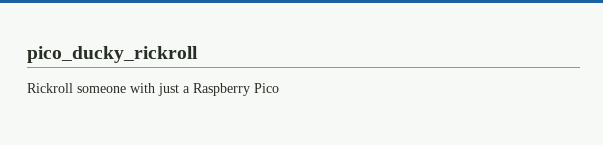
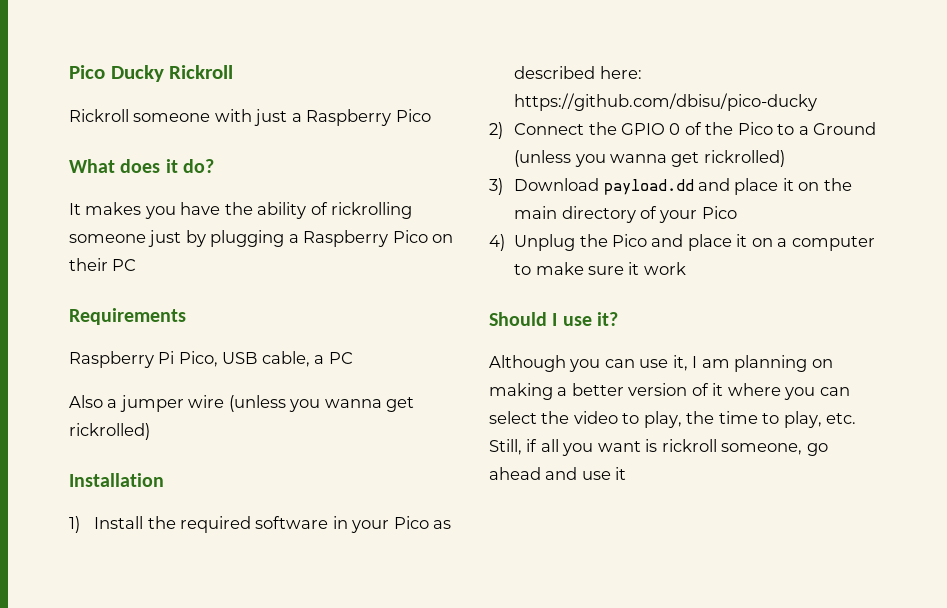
[27,46,198,63] pico_ducky_rickroll -> [69,65,234,82] Pico Ducky Rickroll
(279, 88) none -> [69,159,214,173] [69,202,413,219] [69,230,454,247] [69,258,137,271] [69,308,186,325] [69,351,353,368] [69,395,415,412] [69,423,150,440] [69,473,164,487] [69,516,452,533] [514,66,642,79] [514,93,818,111] [489,122,877,139] [514,150,785,167] [489,178,852,195] [514,206,737,223] [489,234,875,251] [514,262,686,275] [489,312,618,326] [489,355,833,372] [489,383,850,400] [489,411,857,428] [489,439,828,456] [489,467,627,480] // What does it do? // It makes you have the ability of rickrolling someone just by plugging a Raspberry Pico on their PC // Requirements // Raspberry Pi Pico, USB cable, a PC // Also a jumper wire (unless you wanna get rickrolled) // Installation // 1) Install the required software in your Pico as described here: https://github.com/dbisu/pico-ducky // 2) Connect the GPIO 0 of the Pico to a Ground (unless you wanna get rickrolled) // 3) Download payload.dd and place it on the main directory of your Pico // 4) Unplug the Pico and place it on a computer to make sure it work // Should I use it? // Although you can use it, I am planning on making a better version of it where you can select the video to play, the time to play, etc. Still, if all you want is rickroll someone, go ahead and use it

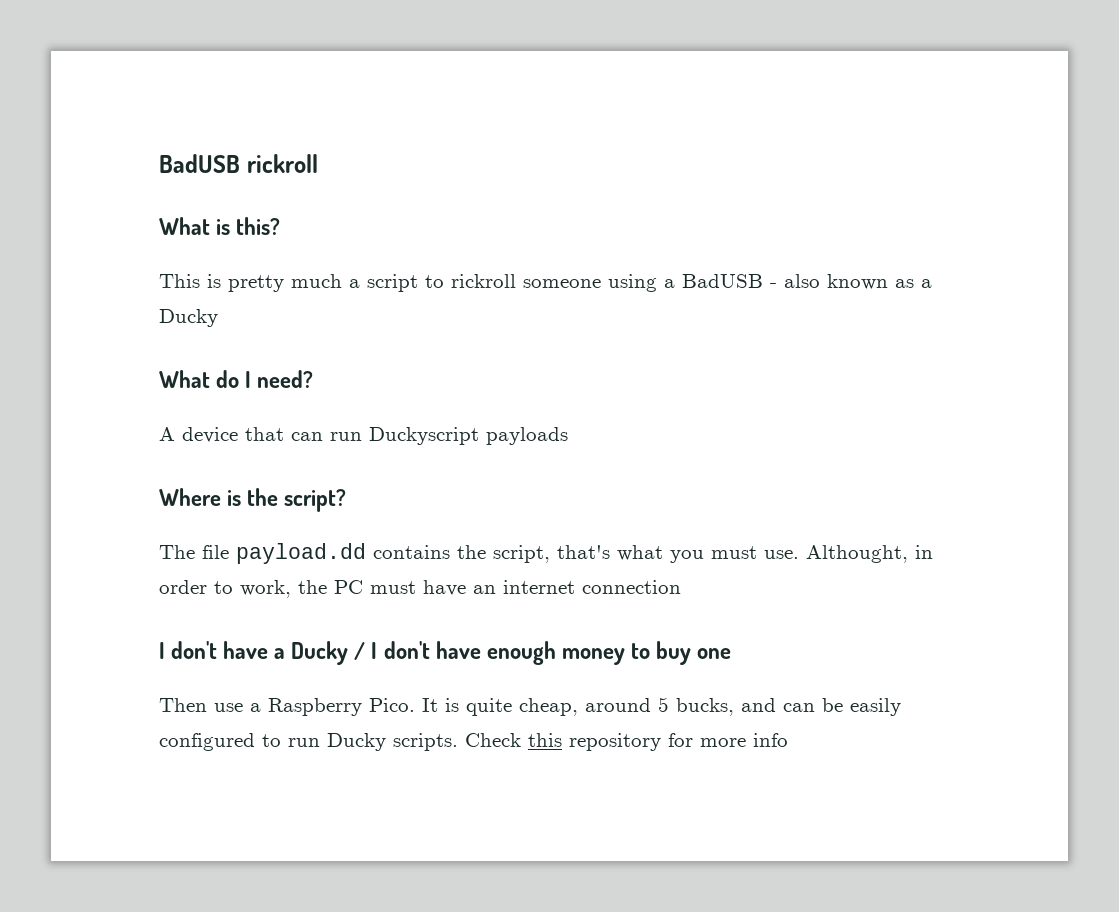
[69,65,234,82] [69,109,431,126] [69,159,214,173] [69,202,413,219] [69,230,454,247] [69,258,137,271] [69,308,186,325] [69,351,353,368] [69,395,415,412] [69,423,150,440] [69,473,164,487] [69,516,452,533] [514,66,642,79] [514,93,818,111] [489,122,877,139] [514,150,785,167] [489,178,852,195] [514,206,737,223] [489,234,875,251] [514,262,686,275] [489,312,618,326] [489,355,833,372] [489,383,850,400] [489,411,857,428] [489,439,828,456] [489,467,627,480] Pico Ducky Rickroll // Rickroll someone with just a Raspberry Pico // What does it do? // It makes you have the ability of rickrolling someone just by plugging a Raspberry Pico on their PC // Requirements // Raspberry Pi Pico, USB cable, a PC // Also a jumper wire (unless you wanna get rickrolled) // Installation // 1) Install the required software in your Pico as described here: https://github.com/dbisu/pico-ducky // 2) Connect the GPIO 0 of the Pico to a Ground (unless you wanna get rickrolled) // 3) Download payload.dd and place it on the main directory of your Pico // 4) Unplug the Pico and place it on a computer to make sure it work // Should I use it? // Although you can use it, I am planning on making a better version of it where you can select the video to play, the time to play, etc. Still, if all you want is rickroll someone, go ahead and use it -> [159,154,318,173] [159,217,281,235] [159,274,932,292] [159,309,218,327] [159,370,314,388] [159,427,568,445] [159,488,347,512] [159,543,933,564] [159,580,681,598] [159,641,731,665] [159,697,901,716] [159,733,788,751] BadUSB rickroll // What is this? // This is pretty much a script to rickroll someone using a BadUSB - also known as a Ducky // What do I need? // A device that can run Duckyscript payloads // Where is the script? // The file payload.dd contains the script, that's what you must use. Althought, in order to work, the PC must have an internet connection // I don't have a Ducky / I don't have enough money to buy one // Then use a Raspberry Pico. It is quite cheap, around 5 bucks, and can be easily configured to run Ducky scripts. Check this repository for more info

